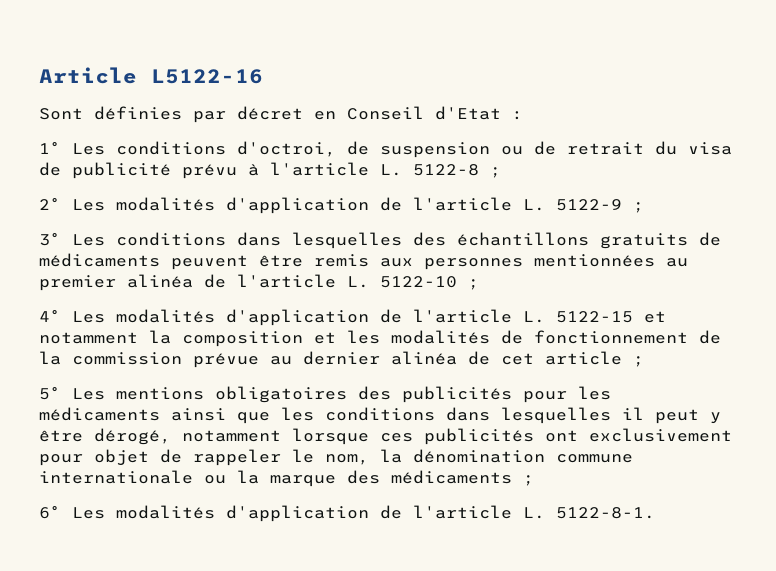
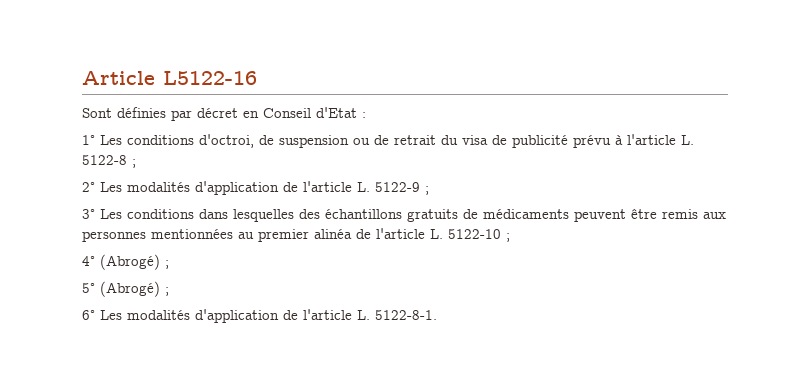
[72,309,666,326] [39,330,721,347] [39,351,644,368] [39,386,611,403] [39,407,721,424] [39,428,732,445] [39,449,633,466] [39,470,512,487] Les modalités d'application de l'article L. 5122-15 et notamment la composition et les modalités de fonctionnement de la commission prévue au dernier alinéa de cet article ; // 5° Les mentions obligatoires des publicités pour les médicaments ainsi que les conditions dans lesquelles il peut y être dérogé, notamment lorsque ces publicités ont exclusivement pour objet de rappeler le nom, la dénomination commune internationale ou la marque des médicaments -> [100,254,169,270] [82,281,160,297] (Abrogé) ; // 5° (Abrogé)

